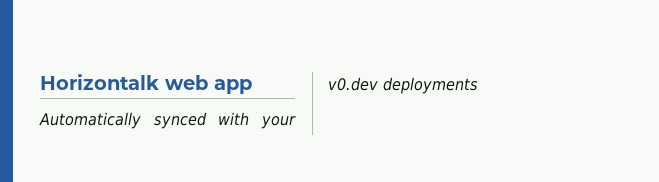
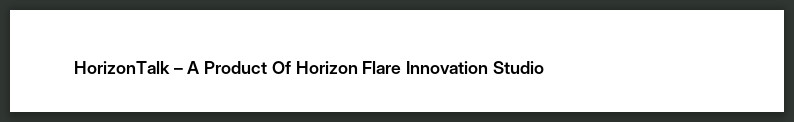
[40,74,252,94] [39,112,296,129] [328,77,478,94] Horizontalk web app // Automatically synced with your v0.dev deployments -> [74,61,544,74] HorizonTalk – A Product Of Horizon Flare Innovation Studio

